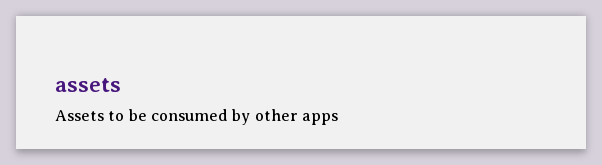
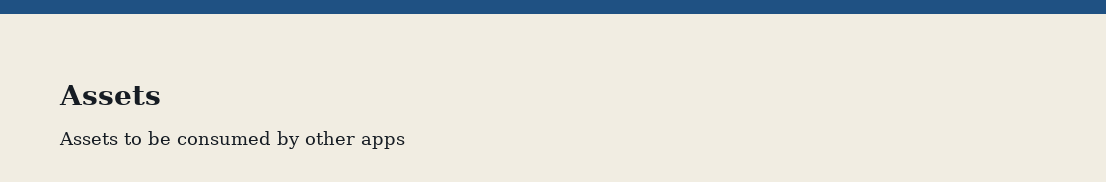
[55,78,121,92] assets -> [59,85,161,105] Assets

